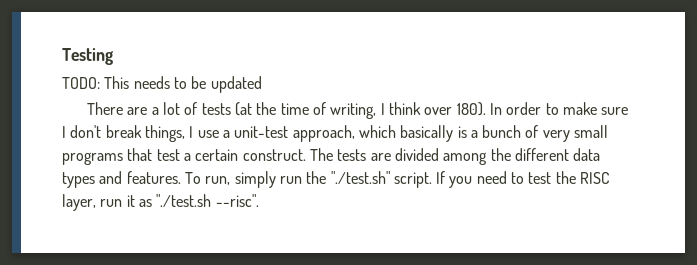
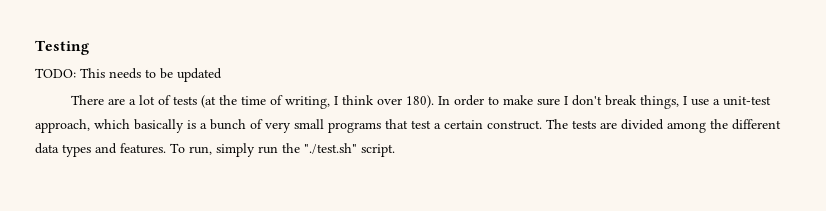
[436,171,611,188] [62,194,259,211] If you need to test the RISC layer, run it as "./test.sh --risc". -> (395, 150) none

